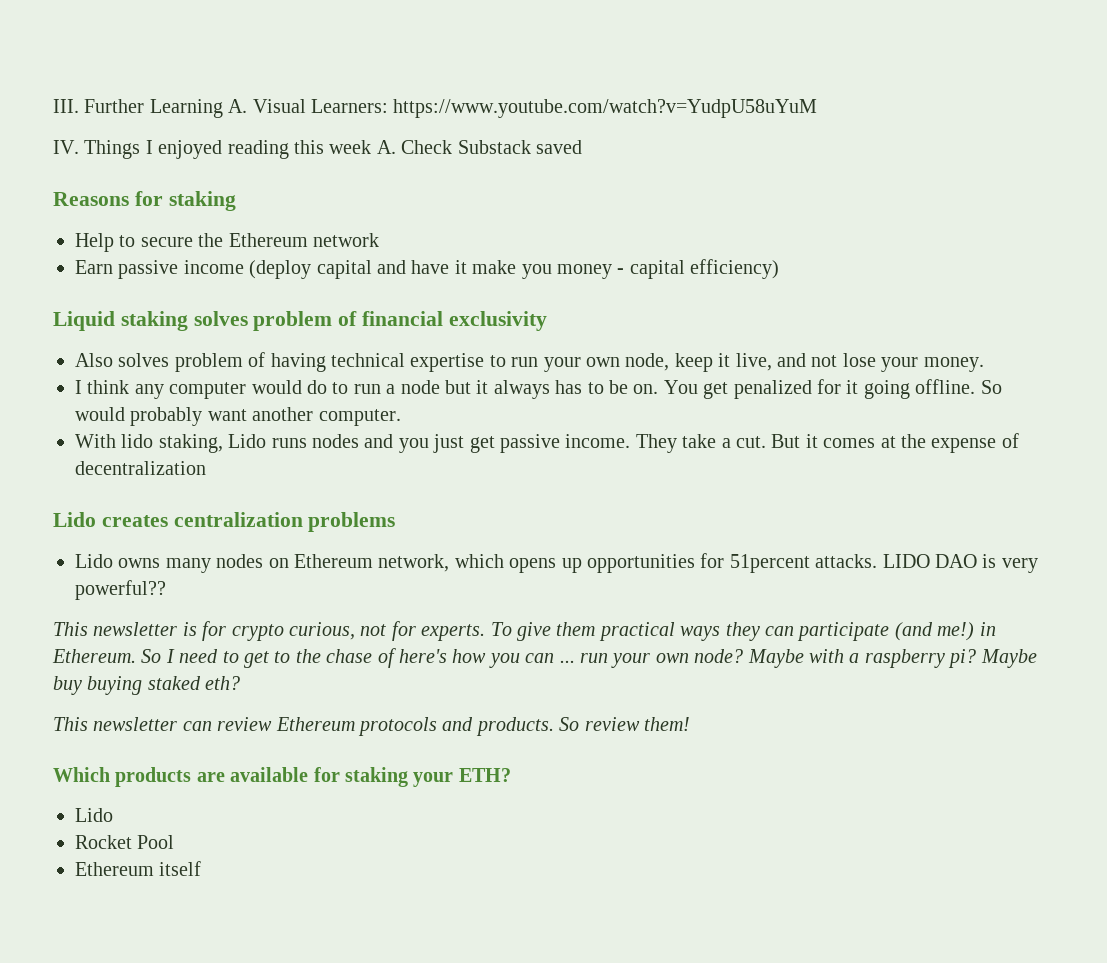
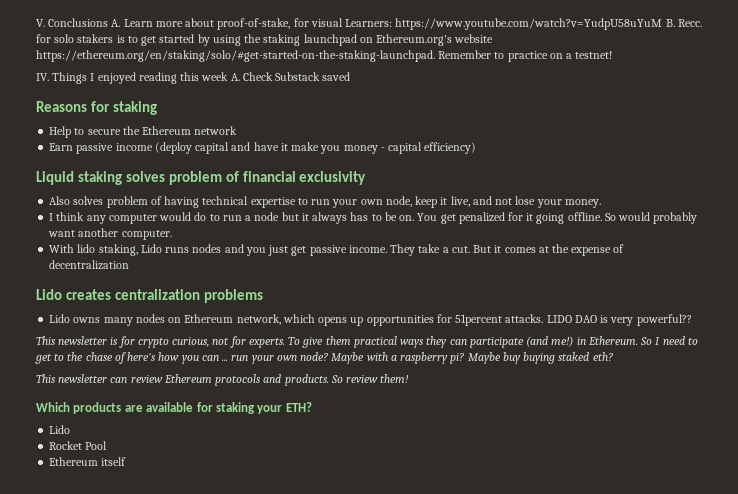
[53,99,818,118] III. Further Learning A. Visual Learners: https://www.youtube.com/watch?v=YudpU58uYuM -> [36,18,702,30] [36,34,494,46] [36,50,613,62] V. Conclusions A. Learn more about proof-of-stake, for visual Learners: https://www.youtube.com/watch?v=YudpU58uYuM B. Recc. for solo stakers is to get started by using the staking launchpad on Ethereum.org's website https://ethereum.org/en/staking/solo/#get-started-on-the-staking-launchpad. Remember to practice on a testnet!

